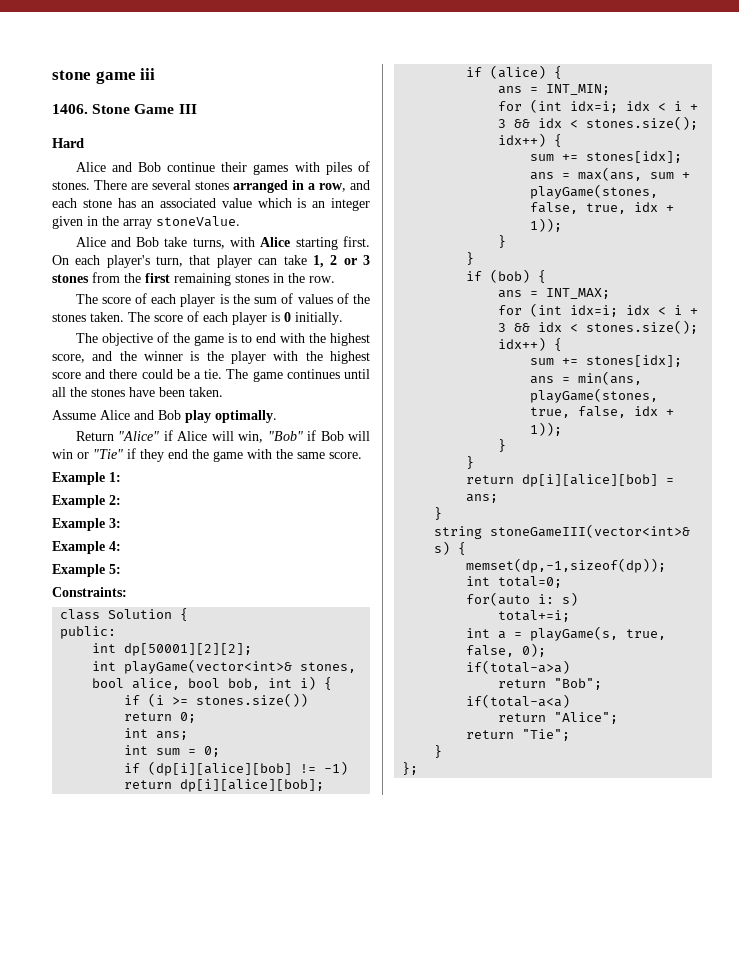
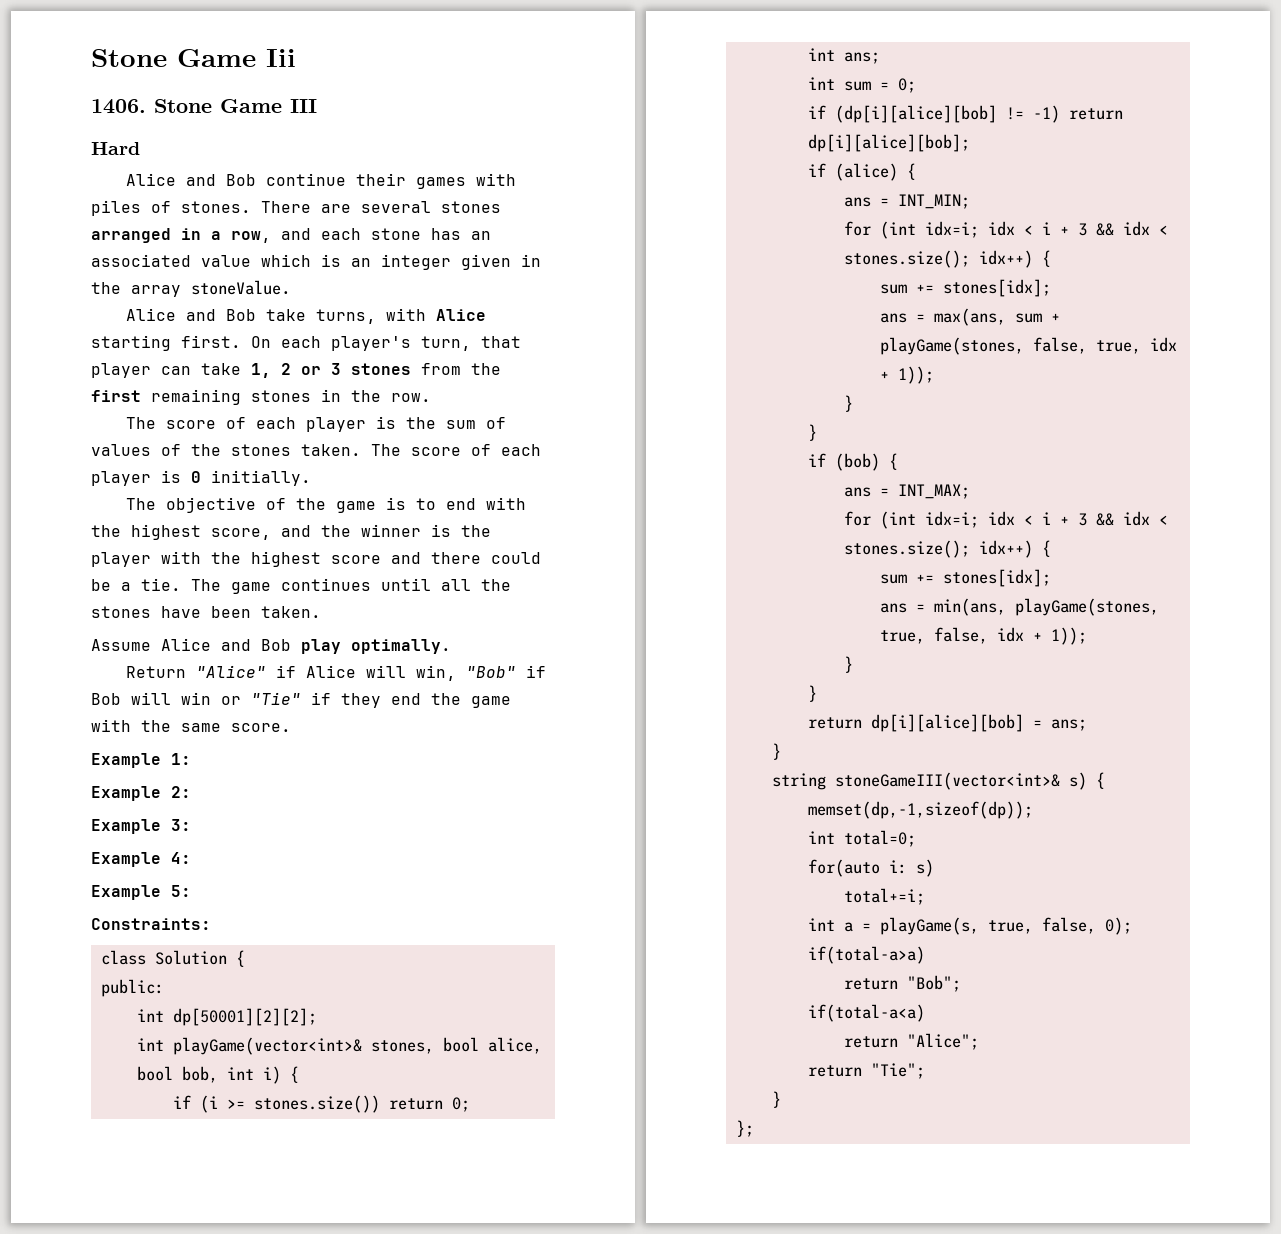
[52,68,156,84] stone game iii -> [91,49,296,67] Stone Game Iii

